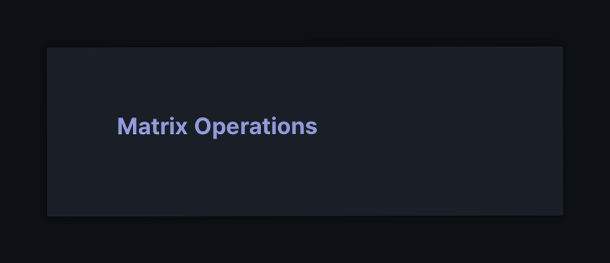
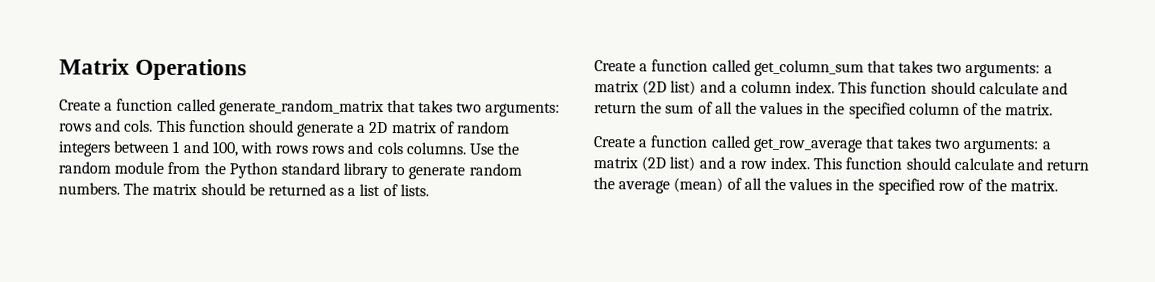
(320, 127) none -> [59,98,561,117] [59,119,511,137] [58,140,520,157] [58,161,522,180] [58,182,429,197] [594,59,1053,78] [594,80,1069,96] [594,101,1054,119] [593,135,1052,154] [593,156,1090,172] [593,177,1059,195] // Create a function called generate_random_matrix that takes two arguments: rows and cols. This function should generate a 2D matrix of random integers between 1 and 100, with rows rows and cols columns. Use the random module from the Python standard library to generate random numbers. The matrix should be returned as a list of lists. // Create a function called get_column_sum that takes two arguments: a matrix (2D list) and a column index. This function should calculate and return the sum of all the values in the specified column of the matrix. // Create a function called get_row_average that takes two arguments: a matrix (2D list) and a row index. This function should calculate and return the average (mean) of all the values in the specified row of the matrix.

